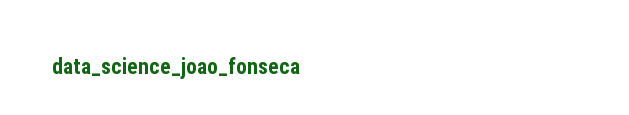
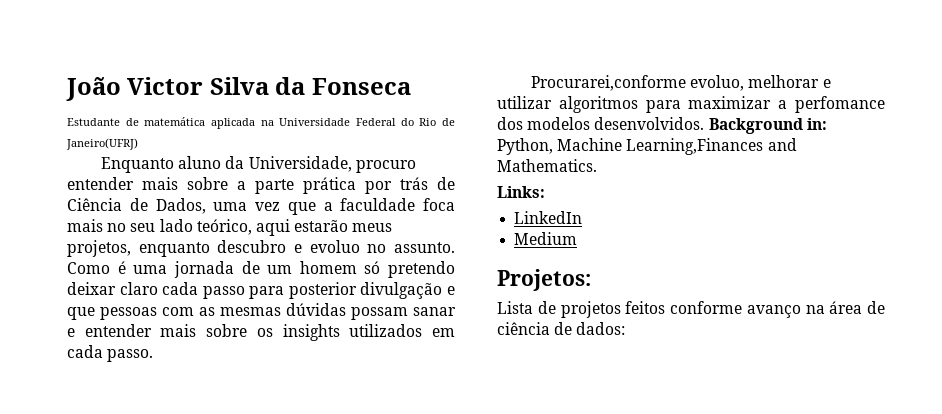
[52,57,300,79] data_science_joao_fonseca -> [66,77,411,101] [67,117,455,129] [66,138,138,150] [101,156,416,173] [67,177,455,194] [67,198,455,215] [67,219,393,236] [67,240,455,257] [67,261,455,278] [67,282,455,299] [67,303,456,320] [67,324,455,341] [67,345,154,362] [531,75,831,91] [497,96,885,113] [497,117,827,134] [497,138,797,155] [497,159,597,172] [497,186,545,198] [514,211,583,224] [514,232,578,245] [497,269,591,291] [497,301,885,318] [497,322,626,335] João Victor Silva da Fonseca // Estudante de matemática aplicada na Universidade Federal do Rio de Janeiro(UFRJ) // Enquanto aluno da Universidade, procuro entender mais sobre a parte prática por trás de Ciência de Dados, uma vez que a faculdade foca mais no seu lado teórico, aqui estarão meus projetos, enquanto descubro e evoluo no assunto. Como é uma jornada de um homem só pretendo deixar claro cada passo para posterior divulgação e que pessoas com as mesmas dúvidas possam sanar e entender mais sobre os insights utilizados em cada passo. // Procurarei,conforme evoluo, melhorar e utilizar algoritmos para maximizar a perfomance dos modelos desenvolvidos. Background in: Python, Machine Learning,Finances and Mathematics. // Links: // LinkedIn // Medium // Projetos: // Lista de projetos feitos conforme avanço na área de ciência de dados:

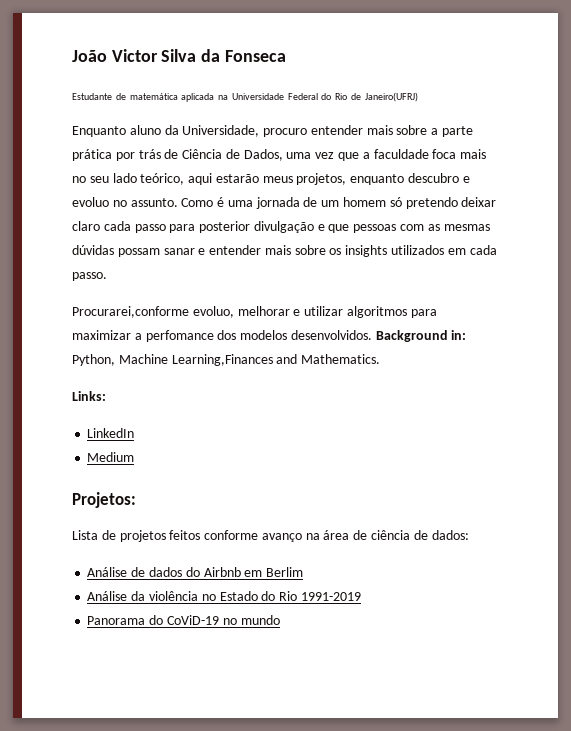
(626, 328) none -> [87,567,304,577] [87,591,361,601] [87,615,280,625] // Análise de dados do Airbnb em Berlim // Análise da violência no Estado do Rio 1991-2019 // Panorama do CoViD-19 no mundo

